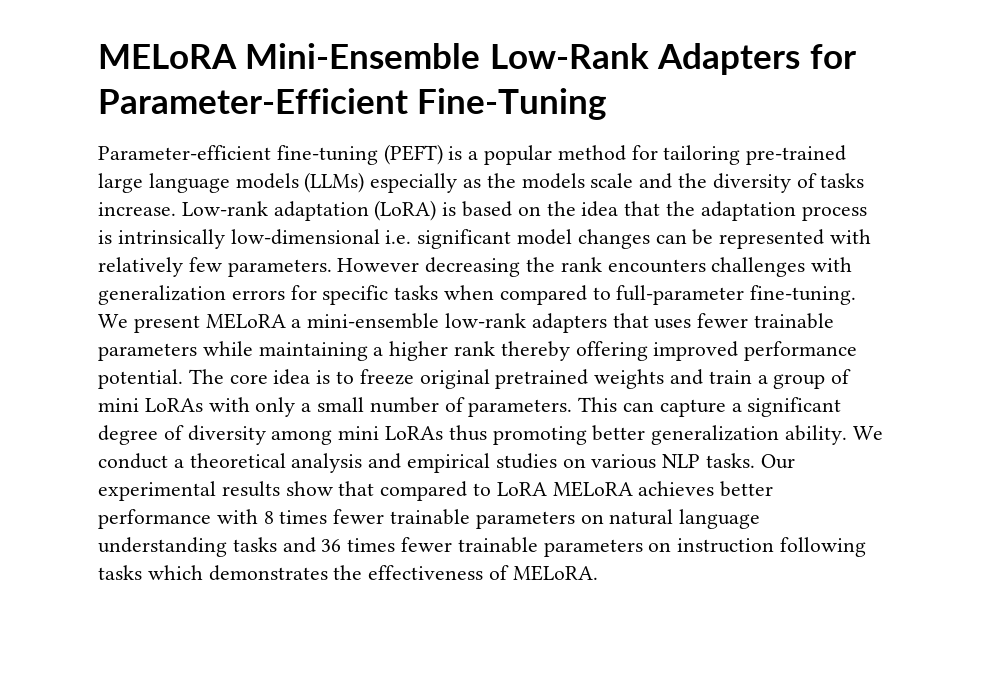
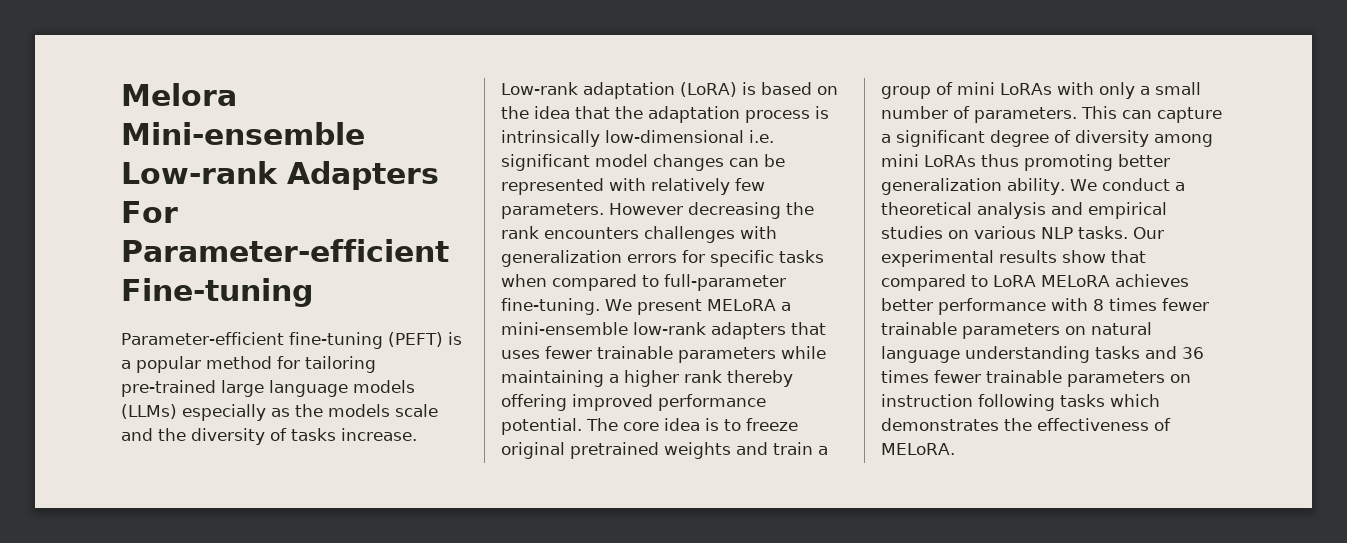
[98,43,856,75] [98,88,607,120] MELoRA Mini-Ensemble Low-Rank Adapters for Parameter-Efficient Fine-Tuning -> [121,83,237,106] [121,122,365,145] [121,161,439,190] [121,201,178,223] [121,239,449,262] [121,278,313,307] Melora Mini-ensemble Low-rank Adapters For Parameter-efficient Fine-tuning

